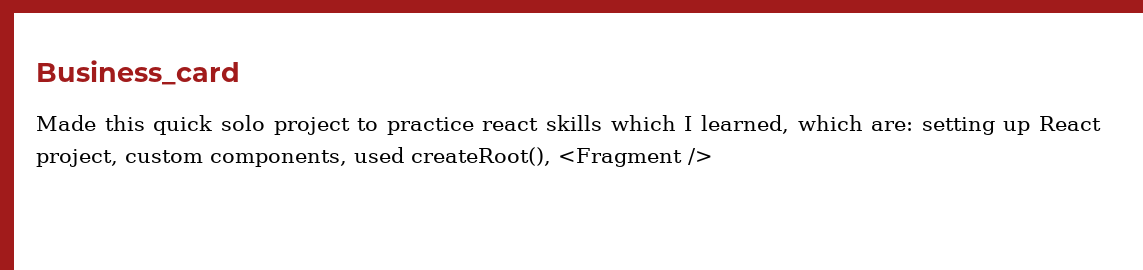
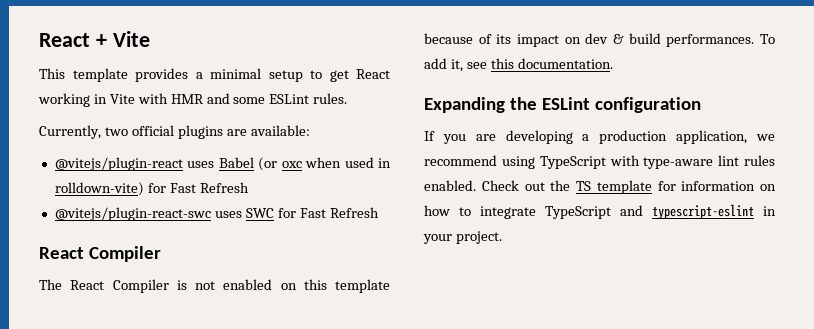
[36,60,240,85] [36,115,1101,135] [36,147,713,167] Business_card // Made this quick solo project to practice react skills which I learned, which are: setting up React project, custom components, used createRoot(), <Fragment /> -> [39,31,150,47] [39,68,390,82] [38,93,348,107] [39,125,310,139] [54,157,392,171] [54,182,249,196] [54,207,379,221] [39,246,162,262] [39,279,390,293] [424,33,775,47] [424,58,613,72] [424,97,702,113] [424,130,775,144] [424,155,775,169] [424,180,776,194] [424,204,776,219] [423,231,502,244] React + Vite // This template provides a minimal setup to get React working in Vite with HMR and some ESLint rules. // Currently, two official plugins are available: // @vitejs/plugin-react uses Babel (or oxc when used in rolldown-vite) for Fast Refresh // @vitejs/plugin-react-swc uses SWC for Fast Refresh // React Compiler // The React Compiler is not enabled on this template because of its impact on dev & build performances. To add it, see this documentation. // Expanding the ESLint configuration // If you are developing a production application, we recommend using TypeScript with type-aware lint rules enabled. Check out the TS template for information on how to integrate TypeScript and typescript-eslint in your project.

